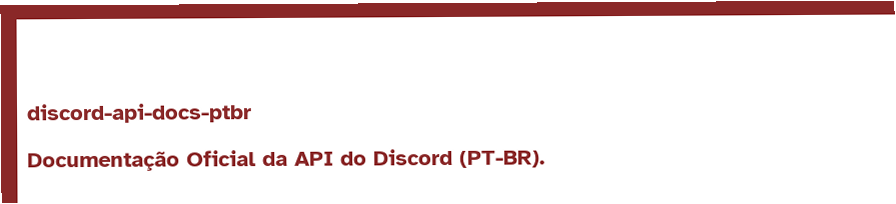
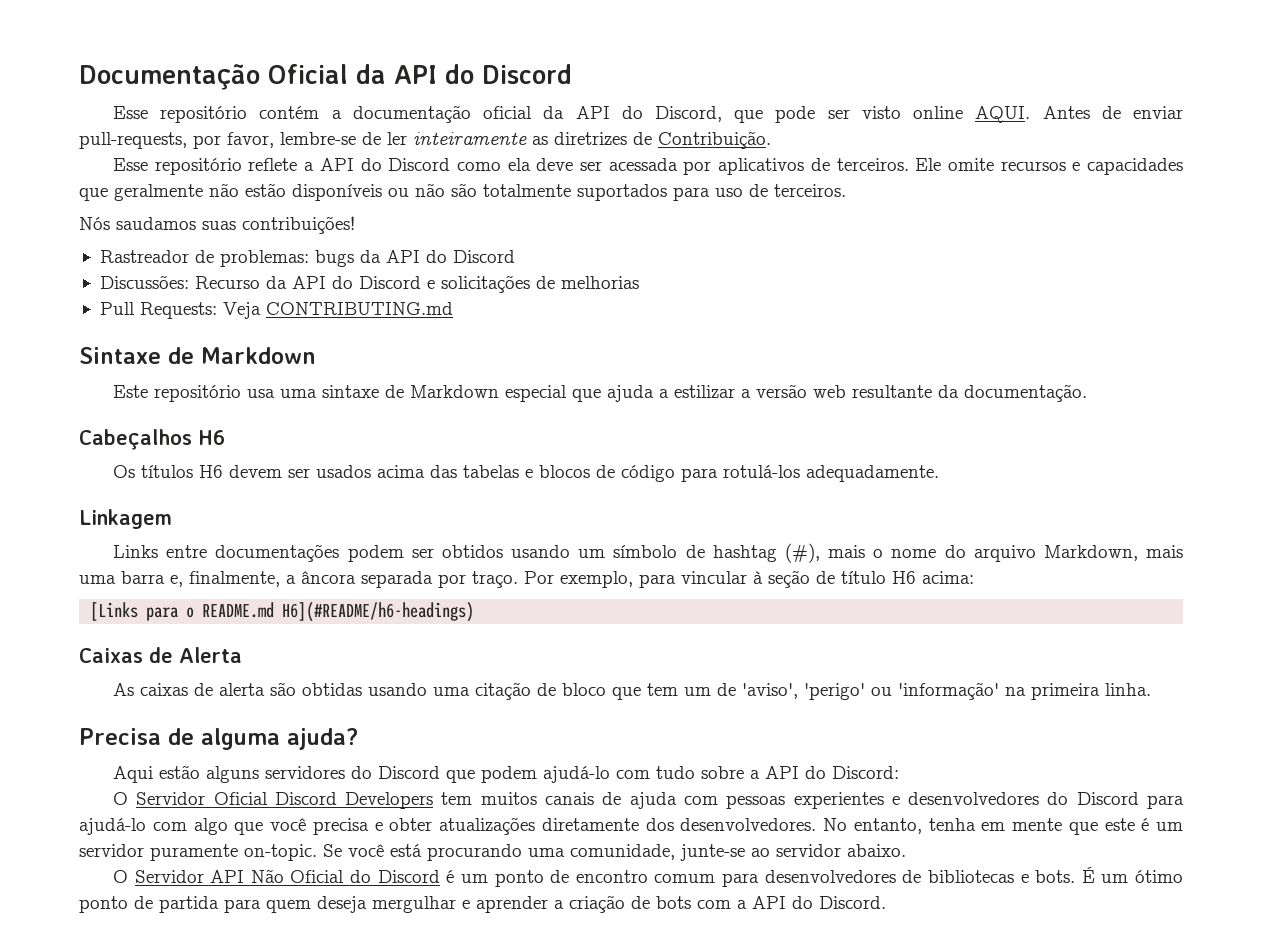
[27,103,252,124] discord-api-docs-ptbr // -> (79, 77) none
[459,150,545,168] (PT-BR). -> [112,105,1184,123] [79,131,771,149] [112,158,1183,175] [79,183,846,201] [79,216,355,234] [99,250,515,267] [99,275,639,293] [99,302,453,319] [79,347,316,364] [112,384,1087,402] [79,429,225,450] [112,465,939,482] [79,509,172,529] [112,543,1184,563] [79,570,974,588] [90,602,475,622] [79,647,242,663] [112,682,1151,700] [79,728,358,750] [112,765,899,783] [112,792,1185,809] [79,817,1183,835] [79,844,906,861] [112,867,1183,887] [79,895,886,913] // Esse repositório contém a documentação oficial da API do Discord, que pode ser visto online AQUI. Antes de enviar pull-requests, por favor, lembre-se de ler inteiramente as diretrizes de Contribuição. // Esse repositório reflete a API do Discord como ela deve ser acessada por aplicativos de terceiros. Ele omite recursos e capacidades que geralmente não estão disponíveis ou não são totalmente suportados para uso de terceiros. // Nós saudamos suas contribuições! // Rastreador de problemas: bugs da API do Discord // Discussões: Recurso da API do Discord e solicitações de melhorias // Pull Requests: Veja CONTRIBUTING.md // Sintaxe de Markdown // Este repositório usa uma sintaxe de Markdown especial que ajuda a estilizar a versão web resultante da documentação. // Cabeçalhos H6 // Os títulos H6 devem ser usados acima das tabelas e blocos de código para rotulá-los adequadamente. // Linkagem // Links entre documentações podem ser obtidos usando um símbolo de hashtag (#), mais o nome do arquivo Markdown, mais uma barra e, finalmente, a âncora separada por traço. Por exemplo, para vincular à seção de título H6 acima: // [Links para o README.md H6](#README/h6-headings) // Caixas de Alerta // As caixas de alerta são obtidas usando uma citação de bloco que tem um de 'aviso', 'perigo' ou 'informação' na primeira linha. // Precisa de alguma ajuda? // Aqui estão alguns servidores do Discord que podem ajudá-lo com tudo sobre a API do Discord: // O Servidor Oficial Discord Developers tem muitos canais de ajuda com pessoas experientes e desenvolvedores do Discord para ajudá-lo com algo que você precisa e obter atualizações diretamente dos desenvolvedores. No entanto, tenha em mente que este é um servidor puramente on-topic. Se você está procurando uma comunidade, junte-se ao servidor abaixo. // O Servidor API Não Oficial do Discord é um ponto de encontro comum para desenvolvedores de bibliotecas e bots. É um ótimo ponto de partida para quem deseja mergulhar e aprender a criação de bots com a API do Discord.

